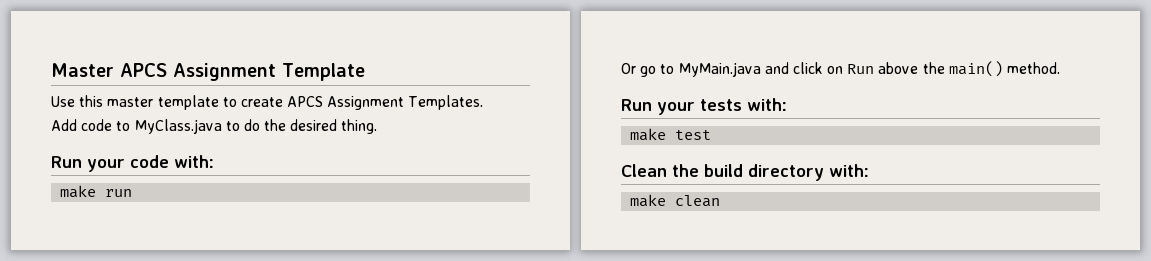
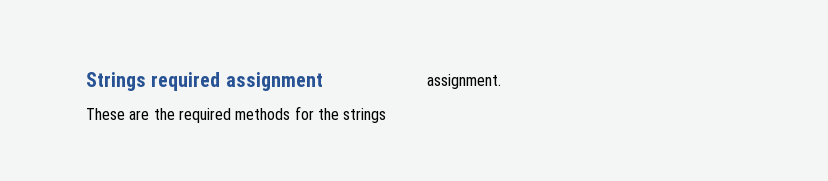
[51,63,365,81] [51,95,484,110] [51,119,378,134] [51,155,214,172] [60,185,133,198] [621,61,1061,77] [621,98,787,115] [630,128,712,141] [621,164,869,181] [630,194,721,207] Master APCS Assignment Template // Use this master template to create APCS Assignment Templates. // Add code to MyClass.java to do the desired thing. // Run your code with: // make run // Or go to MyMain.java and click on Run above the main() method. // Run your tests with: // make test // Clean the build directory with: // make clean -> [86,72,323,91] [86,106,387,123] [427,74,501,89] Strings required assignment // These are the required methods for the strings assignment.

